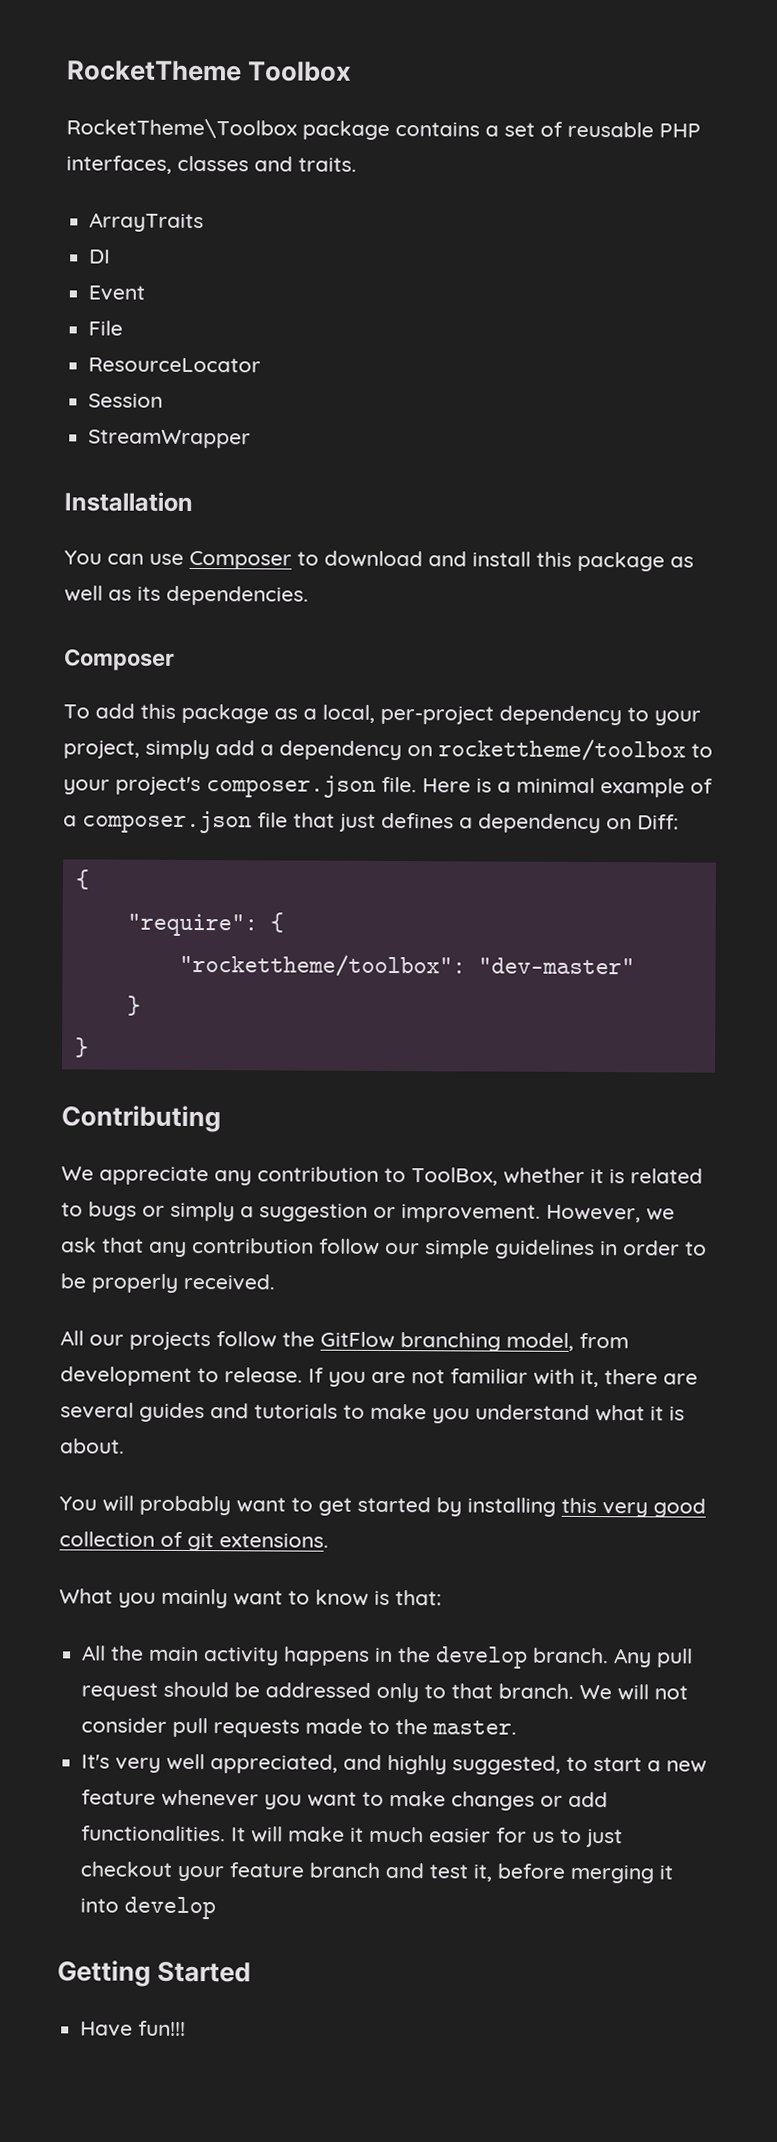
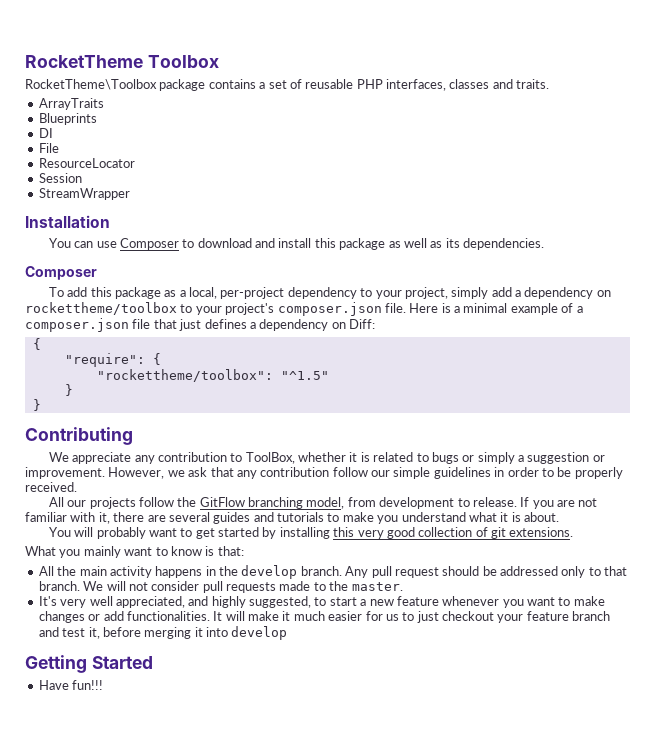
(205, 222) none -> [38,113,97,125] // Blueprints
[88,285,146,301] // Event -> (53, 133) none
[477,957,635,975] "dev-master" -> [280,371,329,380] "^1.5"

